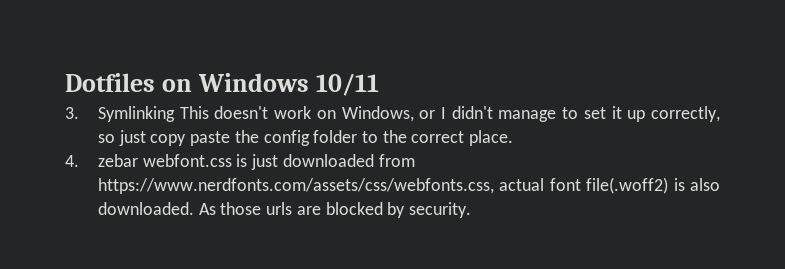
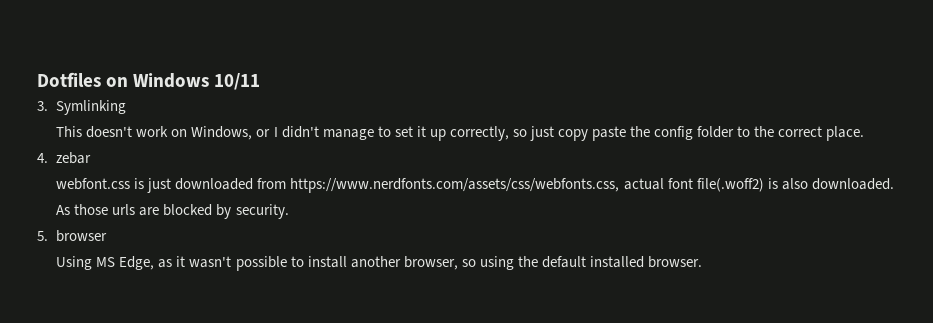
(175, 114) none -> (127, 107) //
(138, 160) none -> (92, 158) //
(472, 210) none -> [37,230,108,242] [56,256,703,271] // 5. browser // Using MS Edge, as it wasn't possible to install another browser, so using the default installed browser.

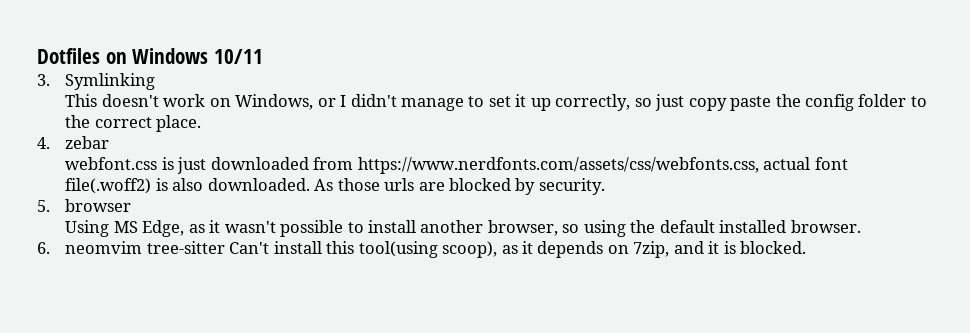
(703, 262) none -> [37,241,807,258] // 6. neomvim tree-sitter Can't install this tool(using scoop), as it depends on 7zip, and it is blocked.

